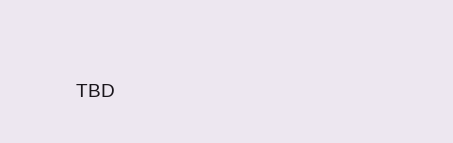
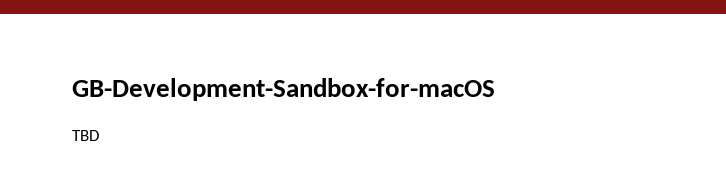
(76, 90) none -> [72,78,495,101] GB-Development-Sandbox-for-macOS //

